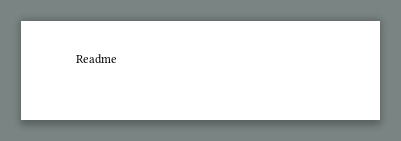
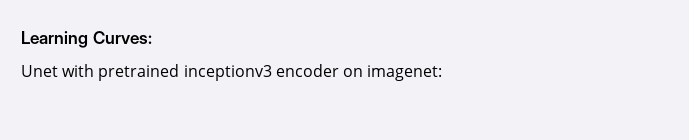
[76,54,117,64] Readme -> [21,31,152,48] [21,64,443,81] Learning Curves: // Unet with pretrained inceptionv3 encoder on imagenet:

